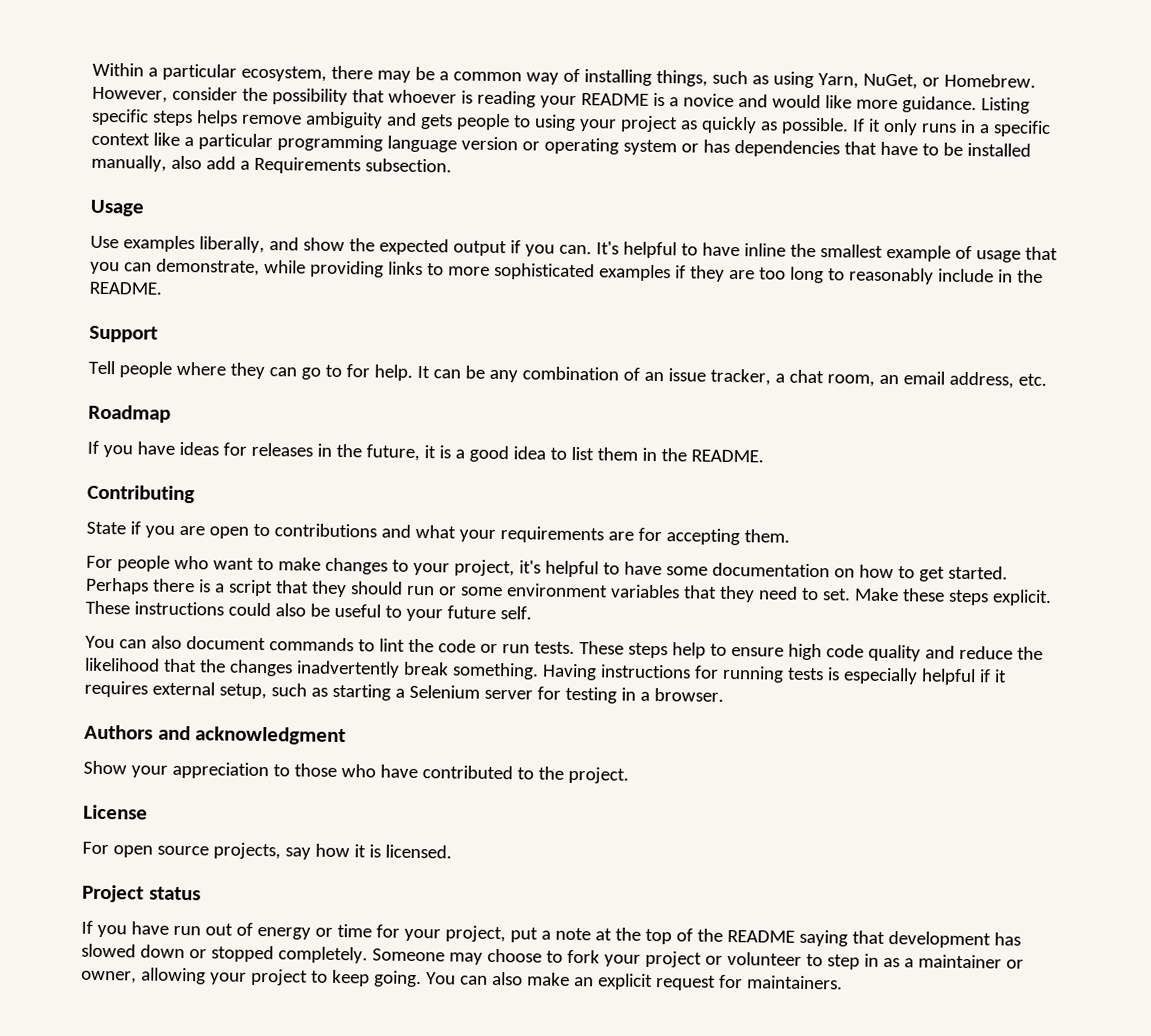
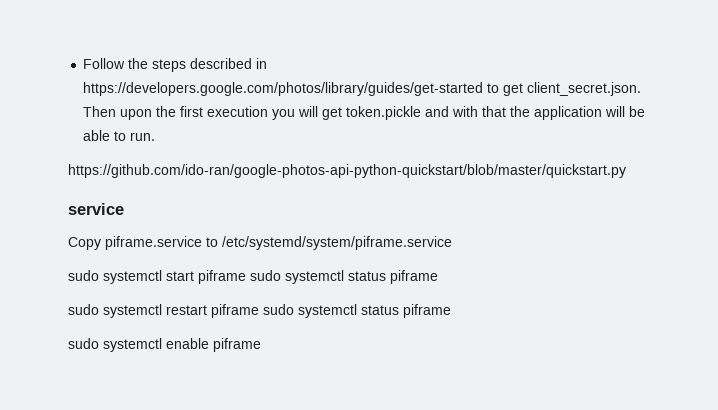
[92,62,1036,90] [92,86,1030,114] [91,108,1051,138] [91,132,1031,158] [91,154,452,175] [90,199,145,217] [90,235,1058,263] [90,258,1043,285] [89,281,162,295] [89,325,158,343] [88,360,1047,389] [88,404,171,423] [87,440,764,463] [87,484,195,504] [86,521,790,546] [86,555,1008,582] [85,577,1052,607] [85,600,532,622] [85,635,1043,662] [85,657,1007,686] [84,680,724,704] [84,724,347,746] [83,760,629,784] [83,804,148,820] [82,841,452,860] [82,884,201,903] [81,920,1021,949] [81,943,1024,970] [81,967,843,991] Within a particular ecosystem, there may be a common way of installing things, such as using Yarn, NuGet, or Homebrew. However, consider the possibility that whoever is reading your README is a novice and would like more guidance. Listing specific steps helps remove ambiguity and gets people to using your project as quickly as possible. If it only runs in a specific context like a particular programming language version or operating system or has dependencies that have to be installed manually, also add a Requirements subsection. // Usage // Use examples liberally, and show the expected output if you can. It's helpful to have inline the smallest example of usage that you can demonstrate, while providing links to more sophisticated examples if they are too long to reasonably include in the README. // Support // Tell people where they can go to for help. It can be any combination of an issue tracker, a chat room, an email address, etc. // Roadmap // If you have ideas for releases in the future, it is a good idea to list them in the README. // Contributing // State if you are open to contributions and what your requirements are for accepting them. // For people who want to make changes to your project, it's helpful to have some documentation on how to get started. Perhaps there is a script that they should run or some environment variables that they need to set. Make these steps explicit. These instructions could also be useful to your future self. // You can also document commands to lint the code or run tests. These steps help to ensure high code quality and reduce the likelihood that the changes inadvertently break something. Having instructions for running tests is especially helpful if it requires external setup, such as starting a Selenium server for testing in a browser. // Authors and acknowledgment // Show your appreciation to those who have contributed to the project. // License // For open source projects, say how it is licensed. // Project status // If you have run out of energy or time for your project, put a note at the top of the README saying that development has slowed down or stopped completely. Someone may choose to fork your project or volunteer to step in as a maintainer or owner, allowing your project to keep going. You can also make an explicit request for maintainers. -> [83,58,268,72] [83,82,642,96] [83,106,646,120] [83,130,156,141] [68,164,626,178] [68,203,124,215] [68,236,452,250] [68,270,438,284] [68,304,451,318] [68,338,261,352] Follow the steps described in https://developers.google.com/photos/library/guides/get-started to get client_secret.json. Then upon the first execution you will get token.pickle and with that the application will be able to run. // https://github.com/ido-ran/google-photos-api-python-quickstart/blob/master/quickstart.py // service // Copy piframe.service to /etc/systemd/system/piframe.service // sudo systemctl start piframe sudo systemctl status piframe // sudo systemctl restart piframe sudo systemctl status piframe // sudo systemctl enable piframe

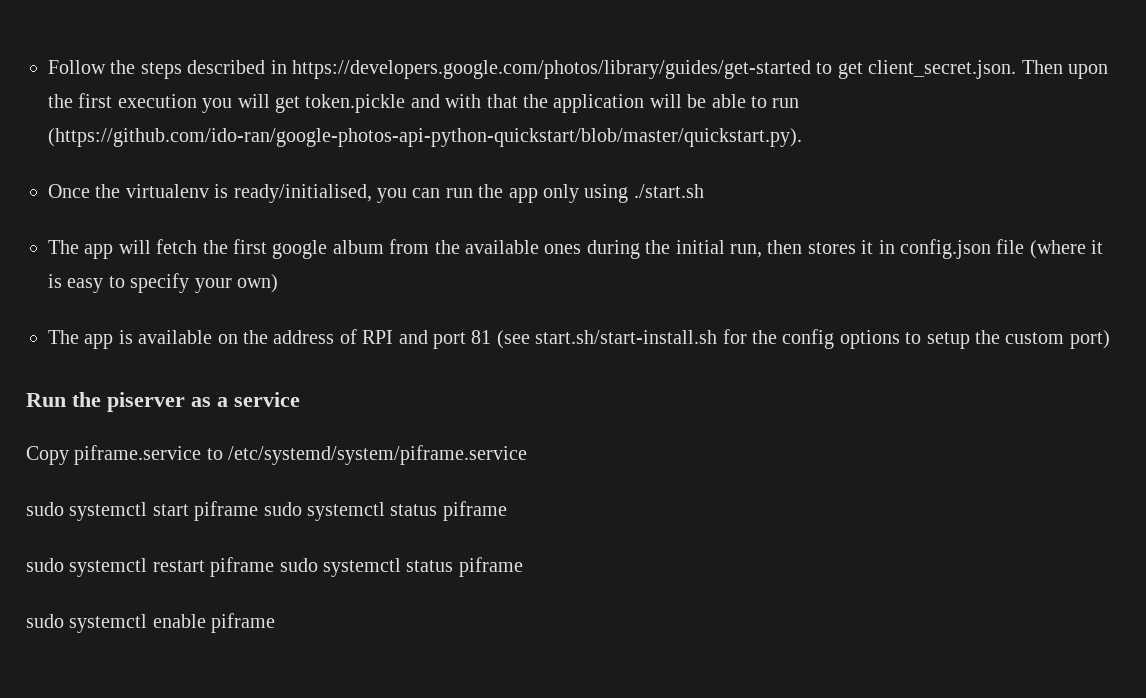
[130,132,156,141] [68,164,626,178] run. // https://github.com/ido-ran/google-photos-api-python-quickstart/blob/master/quickstart.py // -> [772,98,800,108] [48,128,802,147] [48,184,704,203] [48,239,1104,259] [48,273,278,293] [48,329,1110,349] [26,392,228,412] run (https://github.com/ido-ran/google-photos-api-python-quickstart/blob/master/quickstart.py). // Once the virtualenv is ready/initialised, you can run the app only using ./start.sh // The app will fetch the first google album from the available ones during the initial run, then stores it in config.json file (where it is easy to specify your own) // The app is available on the address of RPI and port 81 (see start.sh/start-install.sh for the config options to setup the custom port) // Run the piserver as a

